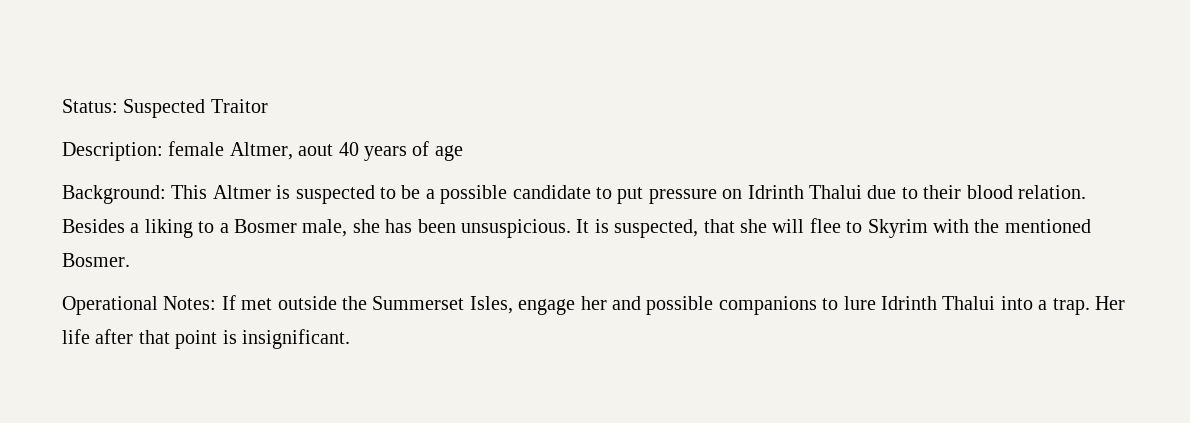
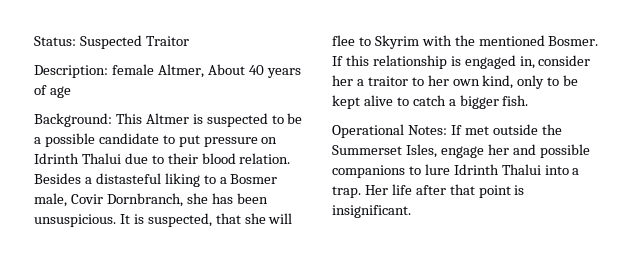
[298,144,334,156] aout -> [207,64,245,75] About
(140, 228) none -> [95,173,161,184] distasteful
(348, 228) none -> [70,193,183,207] Covir Dornbranch,
(130, 260) none -> [332,55,591,69] [332,75,579,89] [332,95,529,109] If this relationship is engaged in, consider her a traitor to her own kind, only to be kept alive to catch a bigger fish.

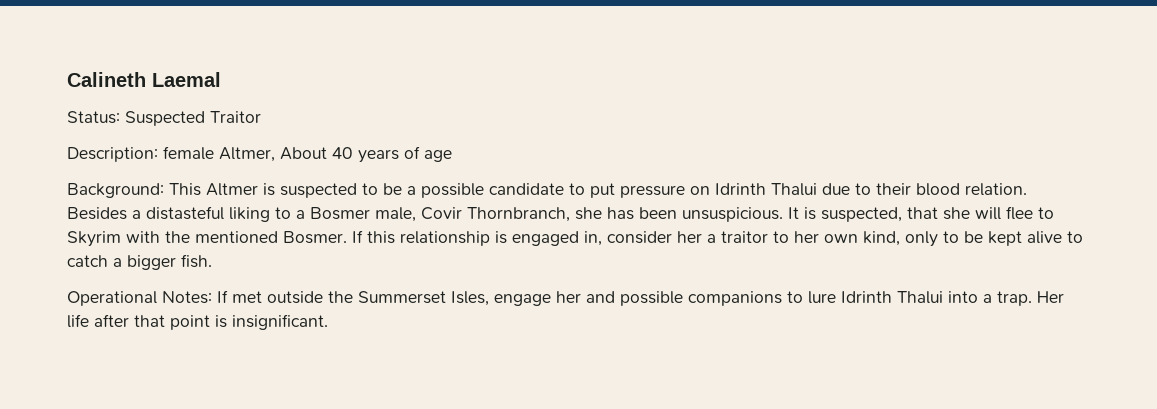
(34, 41) none -> [67,72,221,87] Calineth Laemal //
[106,193,183,207] Dornbranch, -> [467,207,570,222] Thornbranch,

